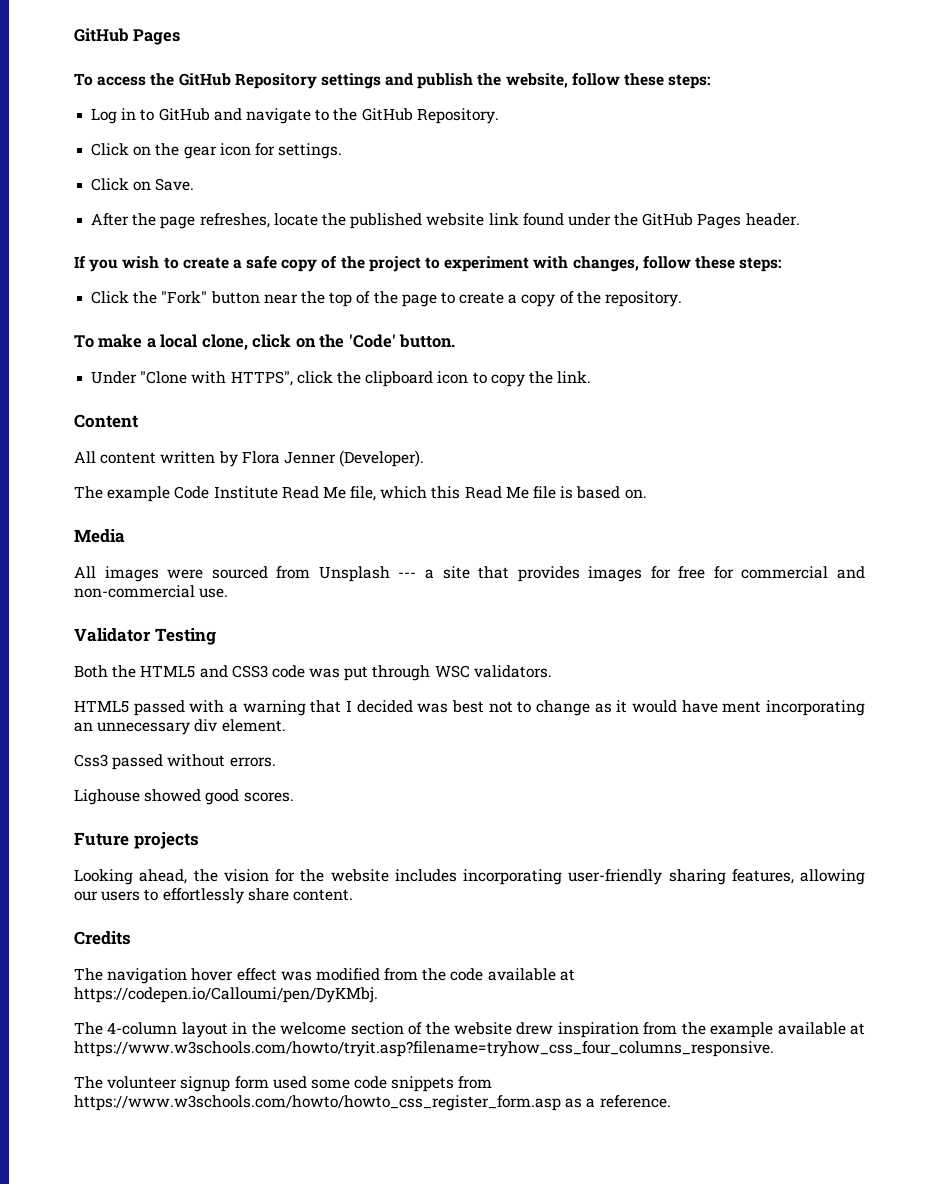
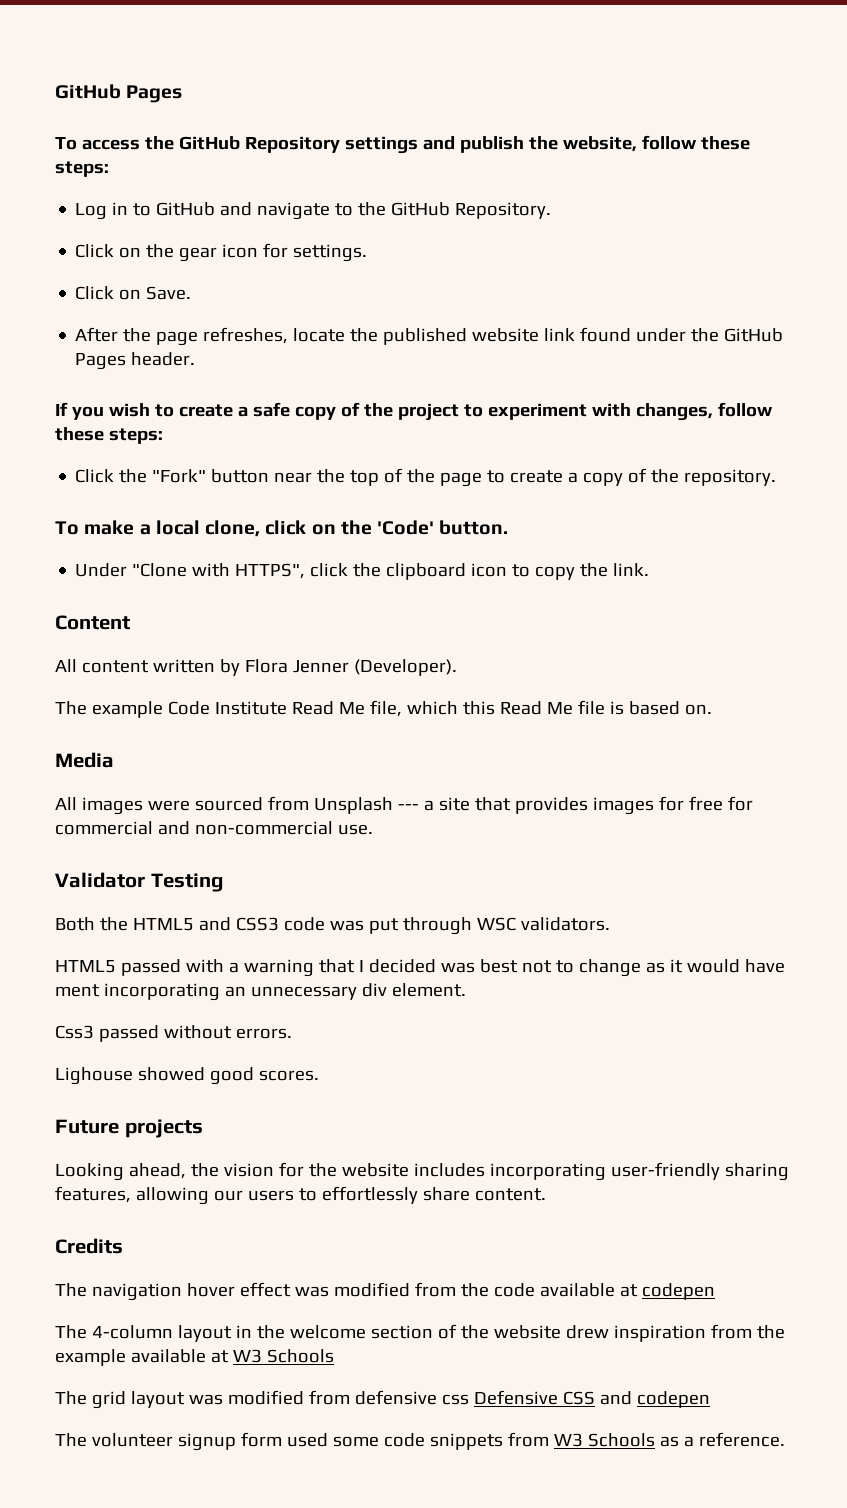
[74,987,378,1003] https://codepen.io/Calloumi/pen/DyKMbj. -> [641,1283,715,1300] codepen
[74,1041,774,1057] https://www.w3schools.com/howto/tryit.asp?filename=tryhow_css_four_columns_responsive. -> [232,1349,334,1363] [55,1390,710,1409] W3 Schools // The grid layout was modified from defensive css Defensive CSS and codepen
[74,1095,561,1111] https://www.w3schools.com/howto/howto_css_register_form.asp -> [553,1433,655,1447] W3 Schools

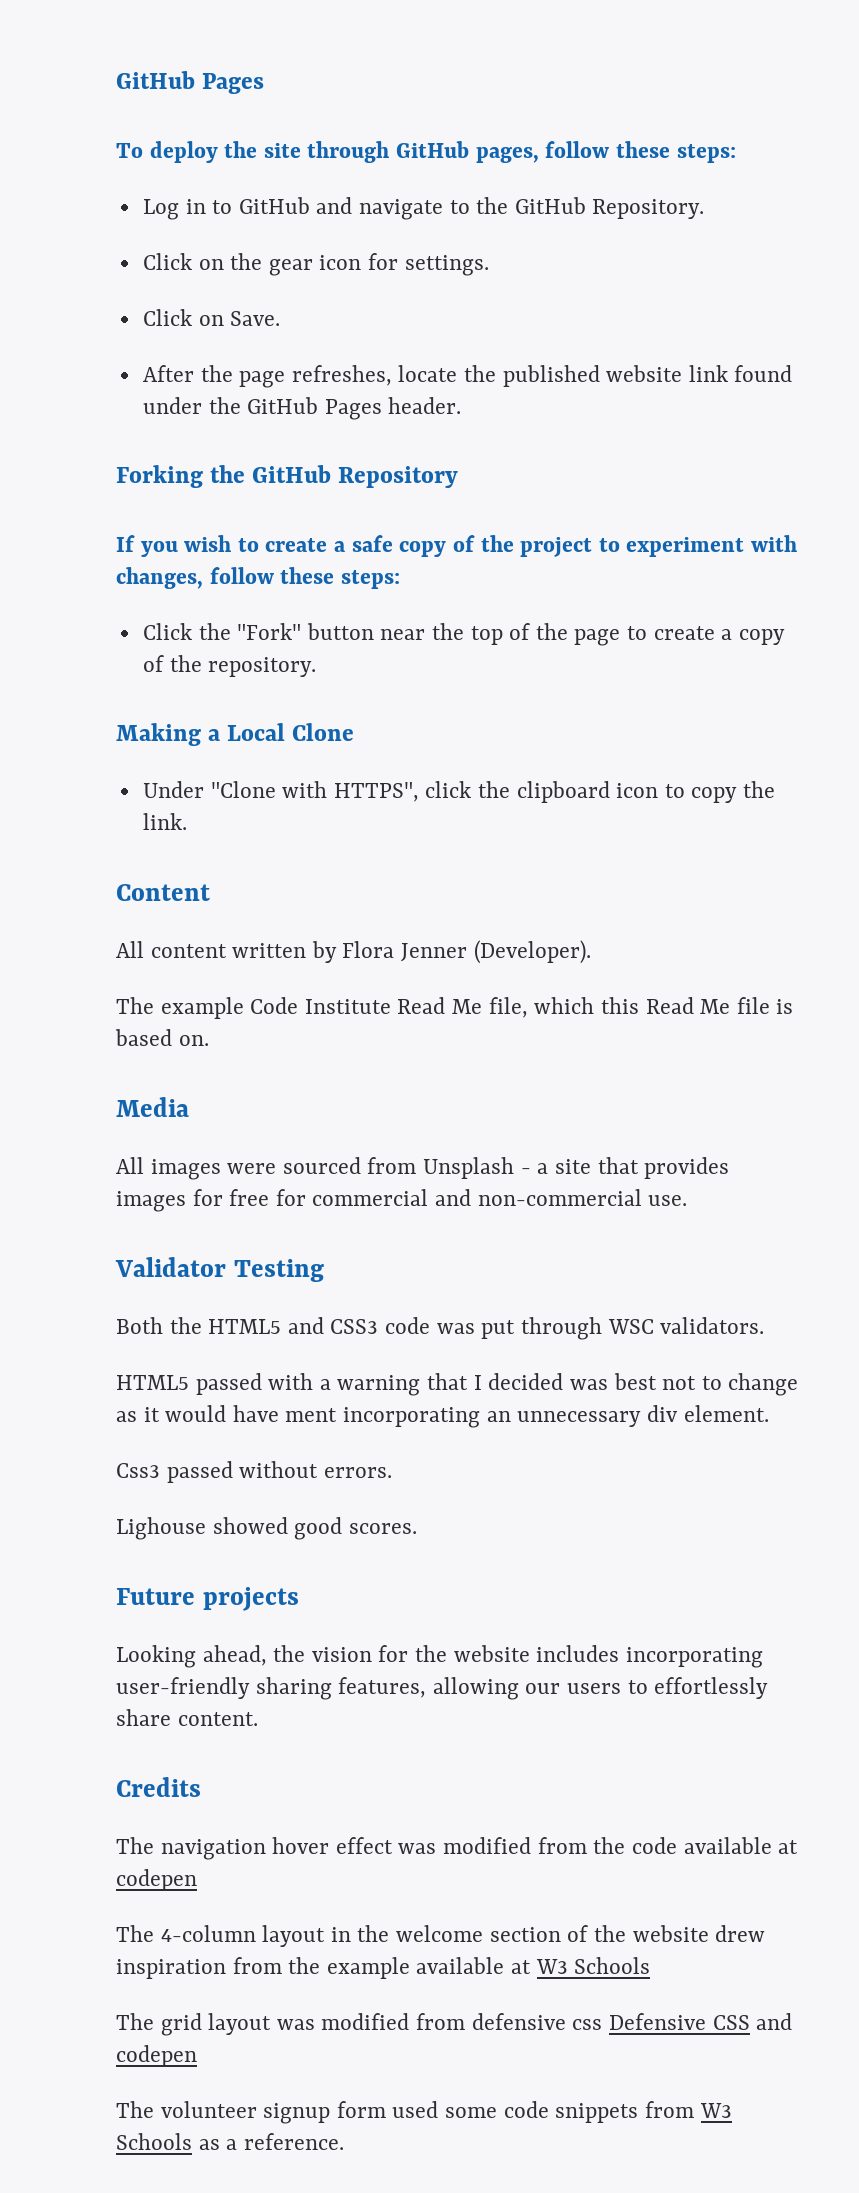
[81,136,637,154] access the GitHub Repository settings and publish the website, -> [149,141,539,163] deploy the site through GitHub pages,
(196, 359) none -> [116,465,459,488] // Forking the GitHub Repository
[55,520,509,537] To make a local clone, click on the 'Code' button. -> [116,723,355,746] Making a Local Clone
[397,804,419,810] --- -> [520,1168,531,1174] -

